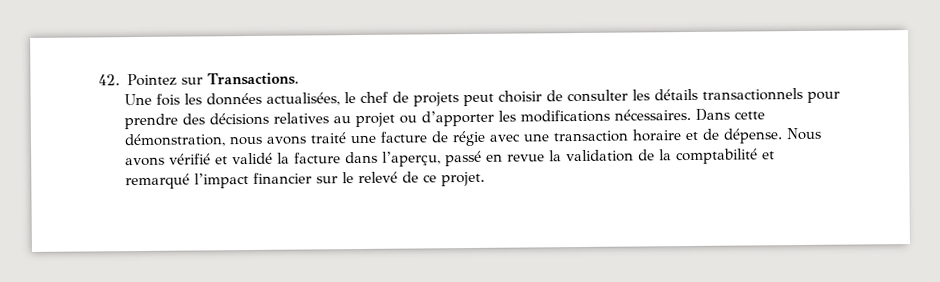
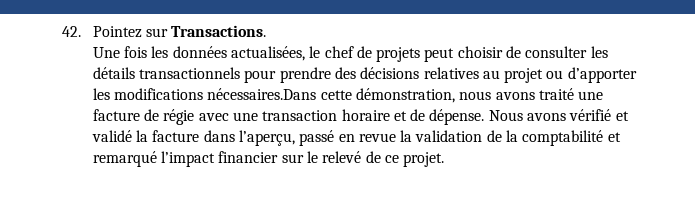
[614,108,731,121] nécessaires. Dans -> [207,88,317,100] nécessaires.Dans

